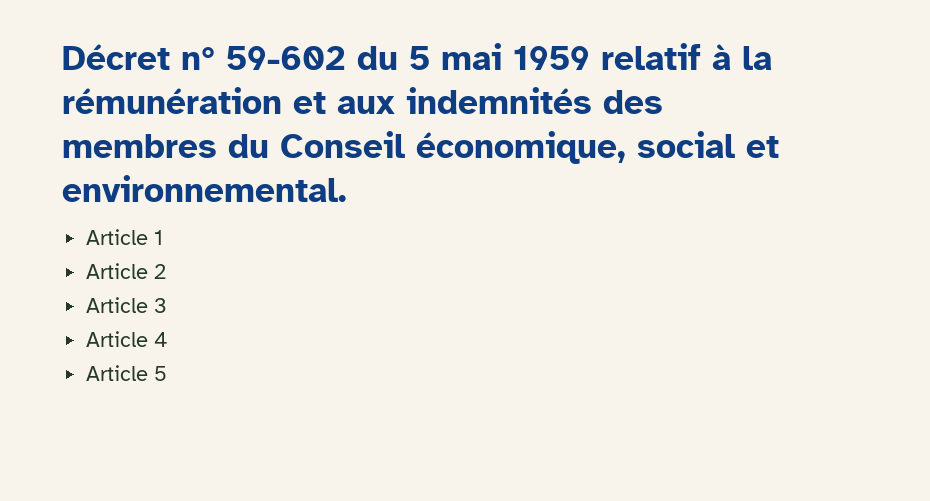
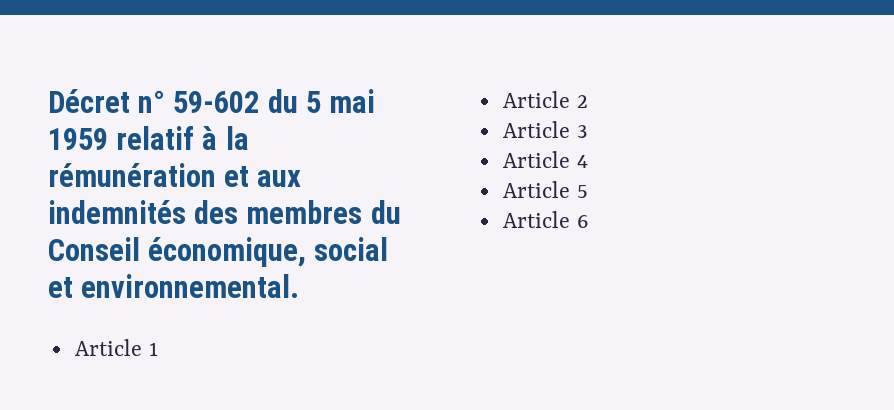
(168, 373) none -> [502,211,589,228] // Article 6

